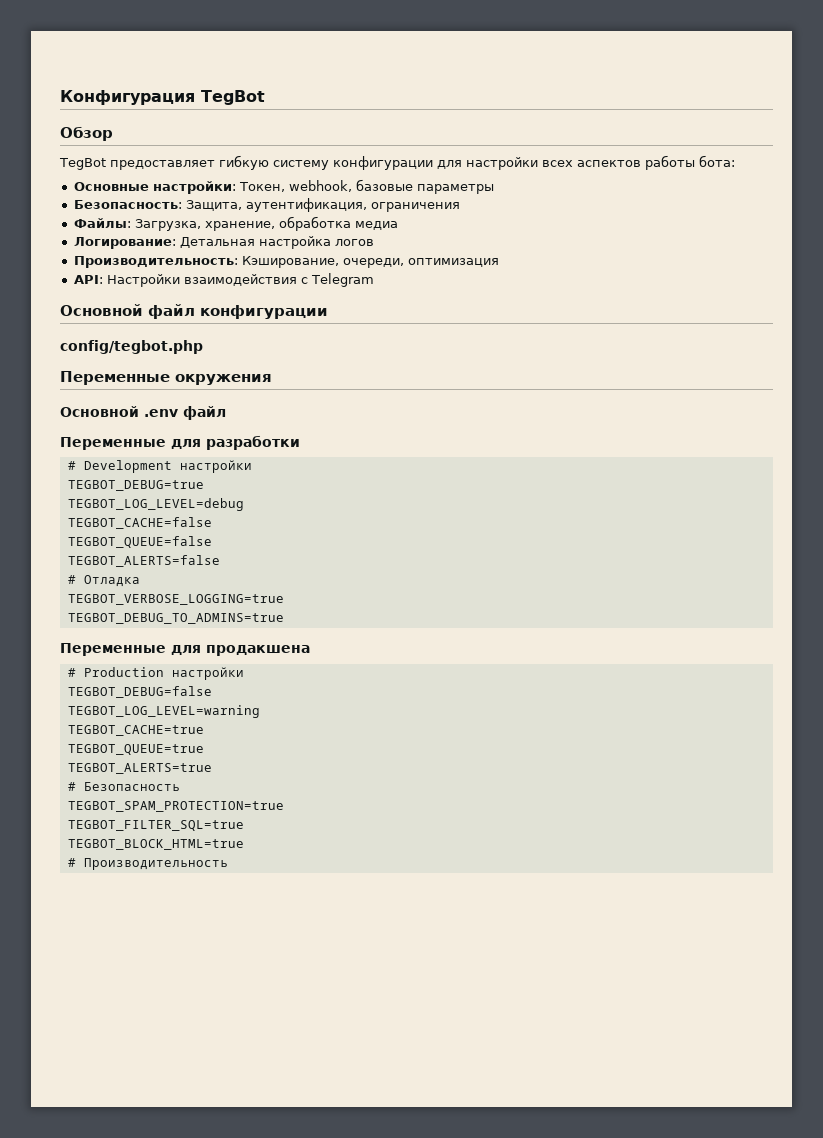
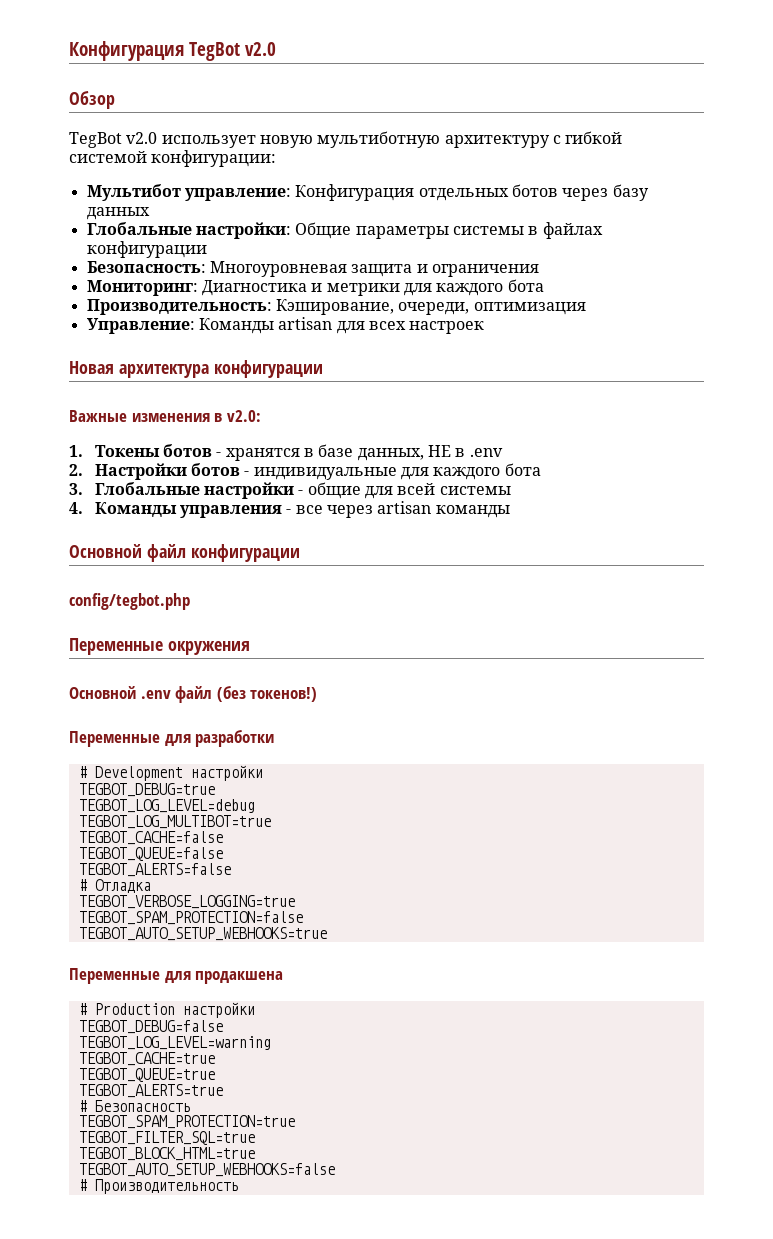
(265, 97) none -> [245,42,277,56] v2.0
[109,155,735,170] [73,179,494,194] [73,198,460,212] [73,216,398,231] [73,236,374,249] [73,256,499,268] [73,273,374,287] предоставляет гибкую систему конфигурации для настройки всех аспектов работы бота: // Основные настройки: Токен, webhook, базовые параметры // Безопасность: Защита, аутентификация, ограничения // Файлы: Загрузка, хранение, обработка медиа // Логирование: Детальная настройка логов // Производительность: Кэширование, очереди, оптимизация // API: Настройки взаимодействия с Telegram -> [126,131,623,148] [69,150,277,167] [86,184,649,201] [86,207,150,220] [86,222,603,239] [86,241,207,258] [86,261,539,277] [86,279,544,296] [86,299,586,315] [86,317,485,334] [69,360,323,378] [69,410,261,422] [69,444,503,461] [69,463,541,480] [69,482,511,499] [69,501,510,518] v2.0 использует новую мультиботную архитектуру с гибкой системой конфигурации: // Мультибот управление: Конфигурация отдельных ботов через базу данных // Глобальные настройки: Общие параметры системы в файлах конфигурации // Безопасность: Многоуровневая защита и ограничения // Мониторинг: Диагностика и метрики для каждого бота // Производительность: Кэширование, очереди, оптимизация // Управление: Команды artisan для всех настроек // Новая архитектура конфигурации // Важные изменения в v2.0: // 1. Токены ботов - хранятся в базе данных, НЕ в .env // 2. Настройки ботов - индивидуальные для каждого бота // 3. Глобальные настройки - общие для всей системы // 4. Команды управления - все через artisan команды
(226, 413) none -> [216,686,318,702] (без токенов!)
(244, 504) none -> [78,815,271,829] // TEGBOT_LOG_MULTIBOT=true
[67,613,284,624] TEGBOT_DEBUG_TO_ADMINS=true -> [78,911,303,925] [78,927,327,941] TEGBOT_SPAM_PROTECTION=false // TEGBOT_AUTO_SETUP_WEBHOOKS=true
(244, 844) none -> [78,1163,335,1177] // TEGBOT_AUTO_SETUP_WEBHOOKS=false

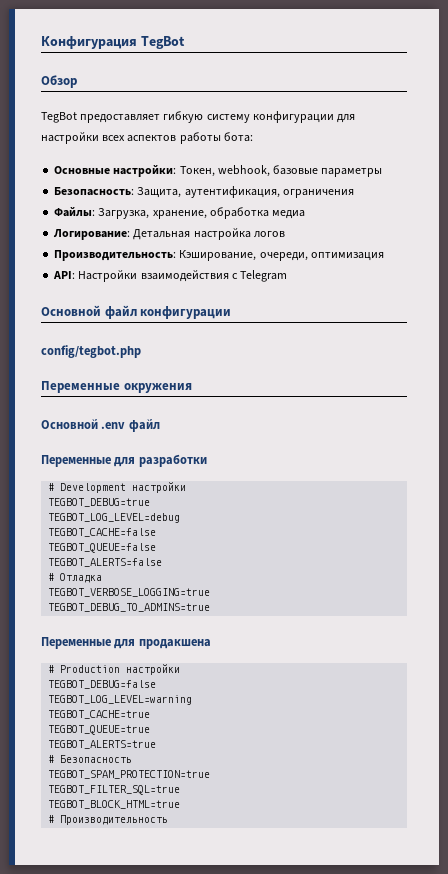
[245,42,277,56] v2.0 -> (185, 42) none
[126,131,623,148] [69,150,277,167] [86,184,649,201] [86,207,150,220] [86,222,603,239] [86,241,207,258] [86,261,539,277] [86,279,544,296] [86,299,586,315] [86,317,485,334] [69,360,323,378] [69,410,261,422] [69,444,503,461] [69,463,541,480] [69,482,511,499] [69,501,510,518] v2.0 использует новую мультиботную архитектуру с гибкой системой конфигурации: // Мультибот управление: Конфигурация отдельных ботов через базу данных // Глобальные настройки: Общие параметры системы в файлах конфигурации // Безопасность: Многоуровневая защита и ограничения // Мониторинг: Диагностика и метрики для каждого бота // Производительность: Кэширование, очереди, оптимизация // Управление: Команды artisan для всех настроек // Новая архитектура конфигурации // Важные изменения в v2.0: // 1. Токены ботов - хранятся в базе данных, НЕ в .env // 2. Настройки ботов - индивидуальные для каждого бота // 3. Глобальные настройки - общие для всей системы // 4. Команды управления - все через artisan команды -> [80,111,356,123] [41,132,253,144] [54,164,383,177] [54,186,354,198] [54,206,306,219] [53,228,285,240] [54,250,384,261] [53,270,288,282] предоставляет гибкую систему конфигурации для настройки всех аспектов работы бота: // Основные настройки: Токен, webhook, базовые параметры // Безопасность: Защита, аутентификация, ограничения // Файлы: Загрузка, хранение, обработка медиа // Логирование: Детальная настройка логов // Производительность: Кэширование, очереди, оптимизация // API: Настройки взаимодействия с Telegram
[216,686,318,702] (без токенов!) -> (160, 425) none
[78,815,271,829] // TEGBOT_LOG_MULTIBOT=true -> (181, 518) none
[78,911,303,925] [78,927,327,941] TEGBOT_SPAM_PROTECTION=false // TEGBOT_AUTO_SETUP_WEBHOOKS=true -> [48,603,211,612] TEGBOT_DEBUG_TO_ADMINS=true
[78,1163,335,1177] // TEGBOT_AUTO_SETUP_WEBHOOKS=false -> (181, 804) none

